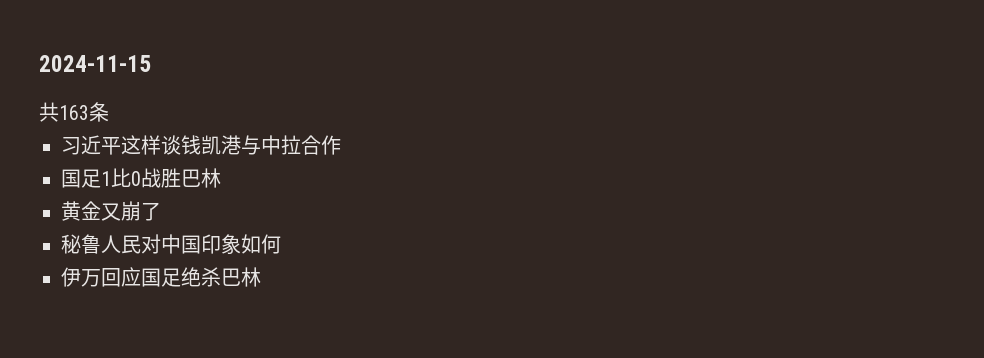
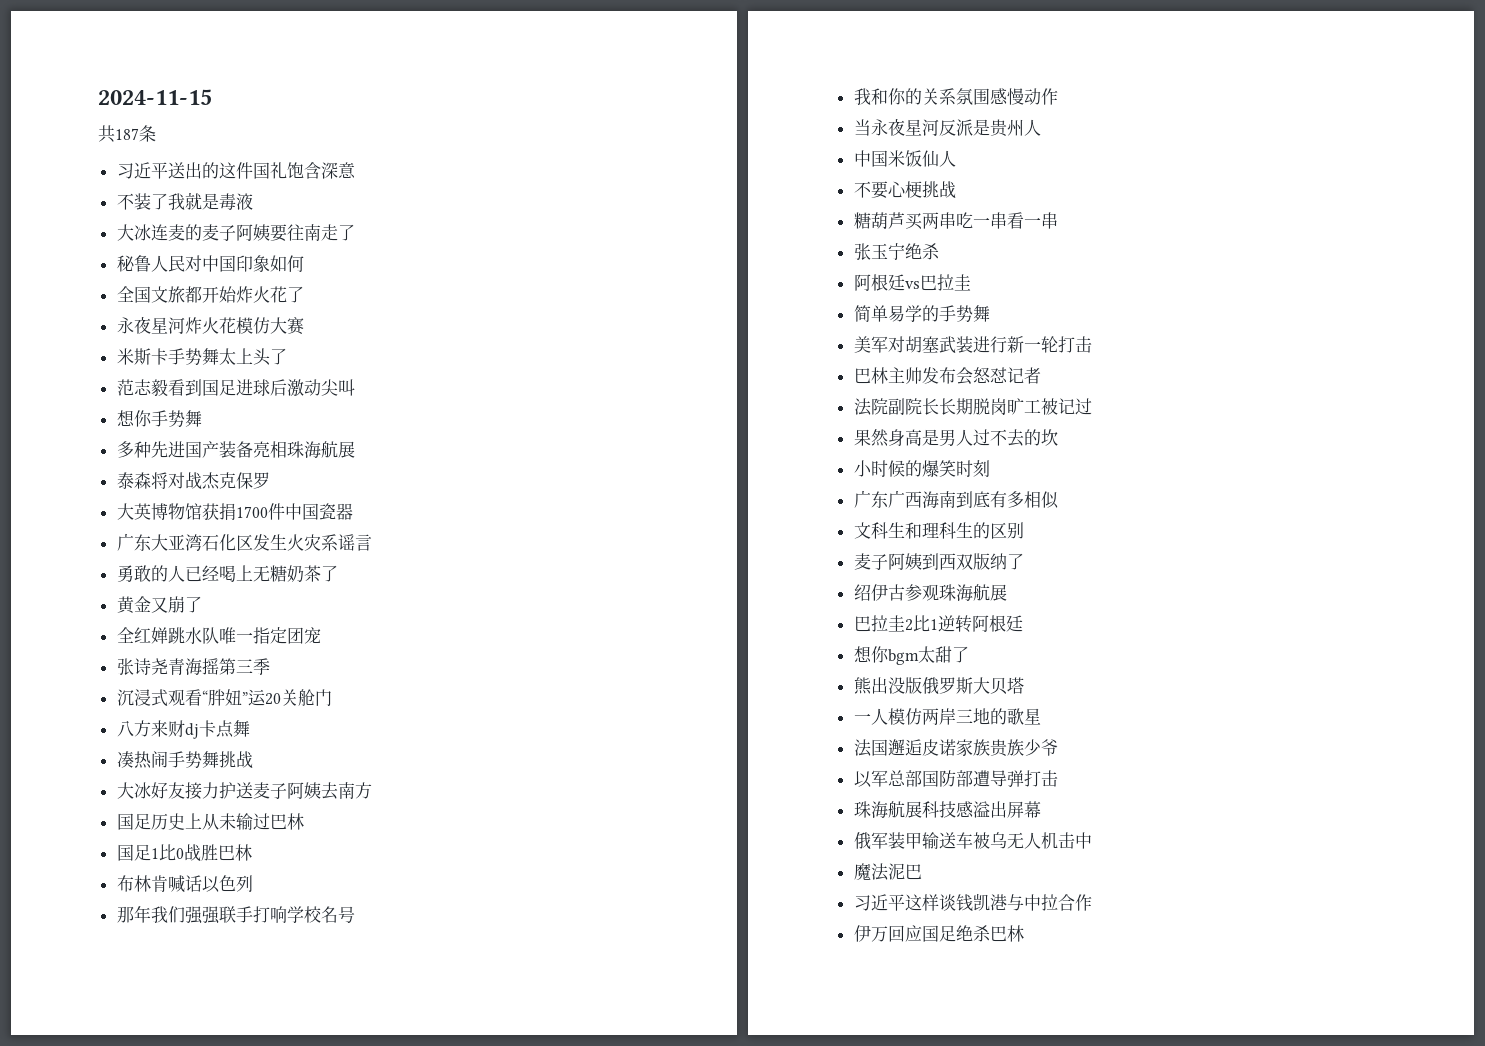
[59,105,89,120] 163 -> [115,128,139,140] 187
(109, 112) none -> [116,162,356,179] [116,192,253,211] [116,224,355,242] [116,255,304,272] [116,286,304,303] [116,317,304,335] [116,348,287,366] [116,379,355,397] [116,410,202,427] [116,441,355,459] [116,472,270,490] [116,503,353,521] [116,533,372,551] [116,565,338,583] [116,596,202,614] [116,627,321,644] [116,658,270,676] [116,689,332,707] [116,720,250,739] [116,751,253,769] [116,782,372,800] [116,813,304,830] [116,844,252,862] [116,875,253,893] [116,905,355,924] [853,88,1058,105] [853,119,1041,137] [853,150,956,167] [853,181,956,199] [853,212,1058,230] [853,243,939,260] [853,274,971,291] [853,305,990,322] [853,336,1092,354] [853,367,1041,385] [853,398,1092,416] [853,429,1058,447] [853,460,990,477] [853,490,1059,509] [853,522,1024,539] [853,553,1024,570] [853,584,1007,602] [853,615,1023,633] [853,646,969,665] [853,677,1024,695] [853,708,1041,725] [853,739,1058,757] [853,770,1058,788] [853,801,1041,819] [853,832,1092,850] [853,863,922,881] // 习近平送出的这件国礼饱含深意 // 不装了我就是毒液 // 大冰连麦的麦子阿姨要往南走了 // 秘鲁人民对中国印象如何 // 全国文旅都开始炸火花了 // 永夜星河炸火花模仿大赛 // 米斯卡手势舞太上头了 // 范志毅看到国足进球后激动尖叫 // 想你手势舞 // 多种先进国产装备亮相珠海航展 // 泰森将对战杰克保罗 // 大英博物馆获捐1700件中国瓷器 // 广东大亚湾石化区发生火灾系谣言 // 勇敢的人已经喝上无糖奶茶了 // 黄金又崩了 // 全红婵跳水队唯一指定团宠 // 张诗尧青海摇第三季 // 沉浸式观看“胖妞”运20关舱门 // 八方来财dj卡点舞 // 凑热闹手势舞挑战 // 大冰好友接力护送麦子阿姨去南方 // 国足历史上从未输过巴林 // 国足1比0战胜巴林 // 布林肯喊话以色列 // 那年我们强强联手打响学校名号 // 我和你的关系氛围感慢动作 // 当永夜星河反派是贵州人 // 中国米饭仙人 // 不要心梗挑战 // 糖葫芦买两串吃一串看一串 // 张玉宁绝杀 // 阿根廷vs巴拉圭 // 简单易学的手势舞 // 美军对胡塞武装进行新一轮打击 // 巴林主帅发布会怒怼记者 // 法院副院长长期脱岗旷工被记过 // 果然身高是男人过不去的坎 // 小时候的爆笑时刻 // 广东广西海南到底有多相似 // 文科生和理科生的区别 // 麦子阿姨到西双版纳了 // 绍伊古参观珠海航展 // 巴拉圭2比1逆转阿根廷 // 想你bgm太甜了 // 熊出没版俄罗斯大贝塔 // 一人模仿两岸三地的歌星 // 法国邂逅皮诺家族贵族少爷 // 以军总部国防部遭导弹打击 // 珠海航展科技感溢出屏幕 // 俄军装甲输送车被乌无人机击中 // 魔法泥巴
[61,168,221,188] [61,201,161,221] [61,234,281,254] // 国足1比0战胜巴林 // 黄金又崩了 // 秘鲁人民对中国印象如何 -> (1092, 902) none

